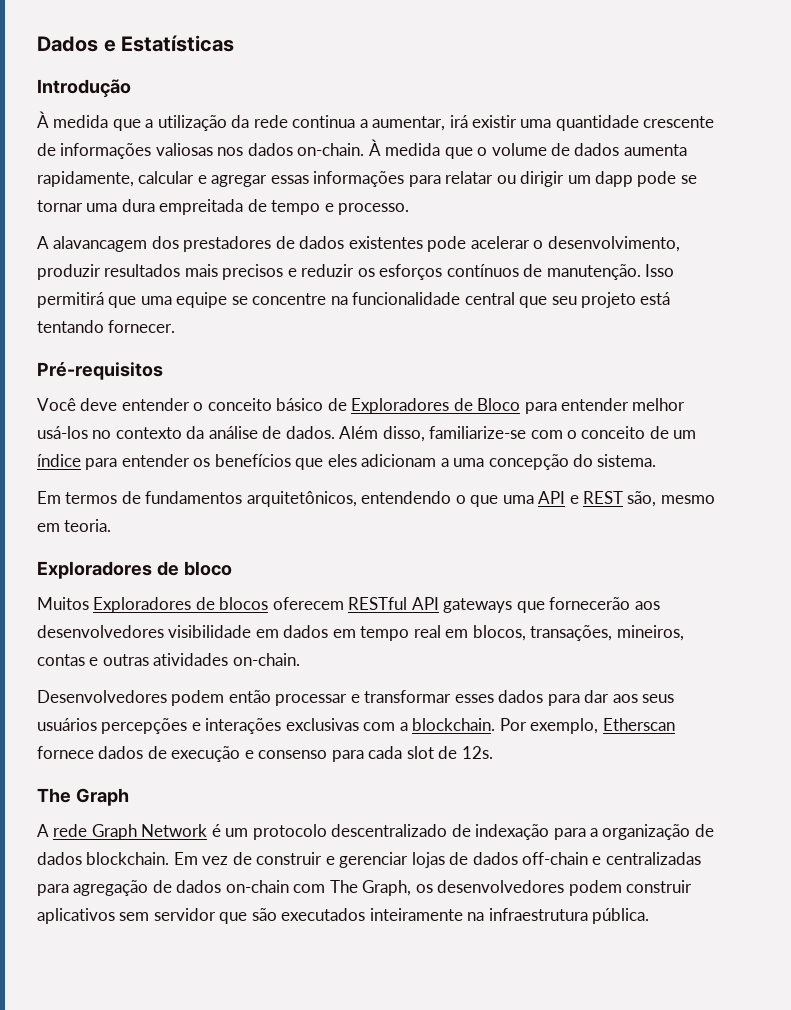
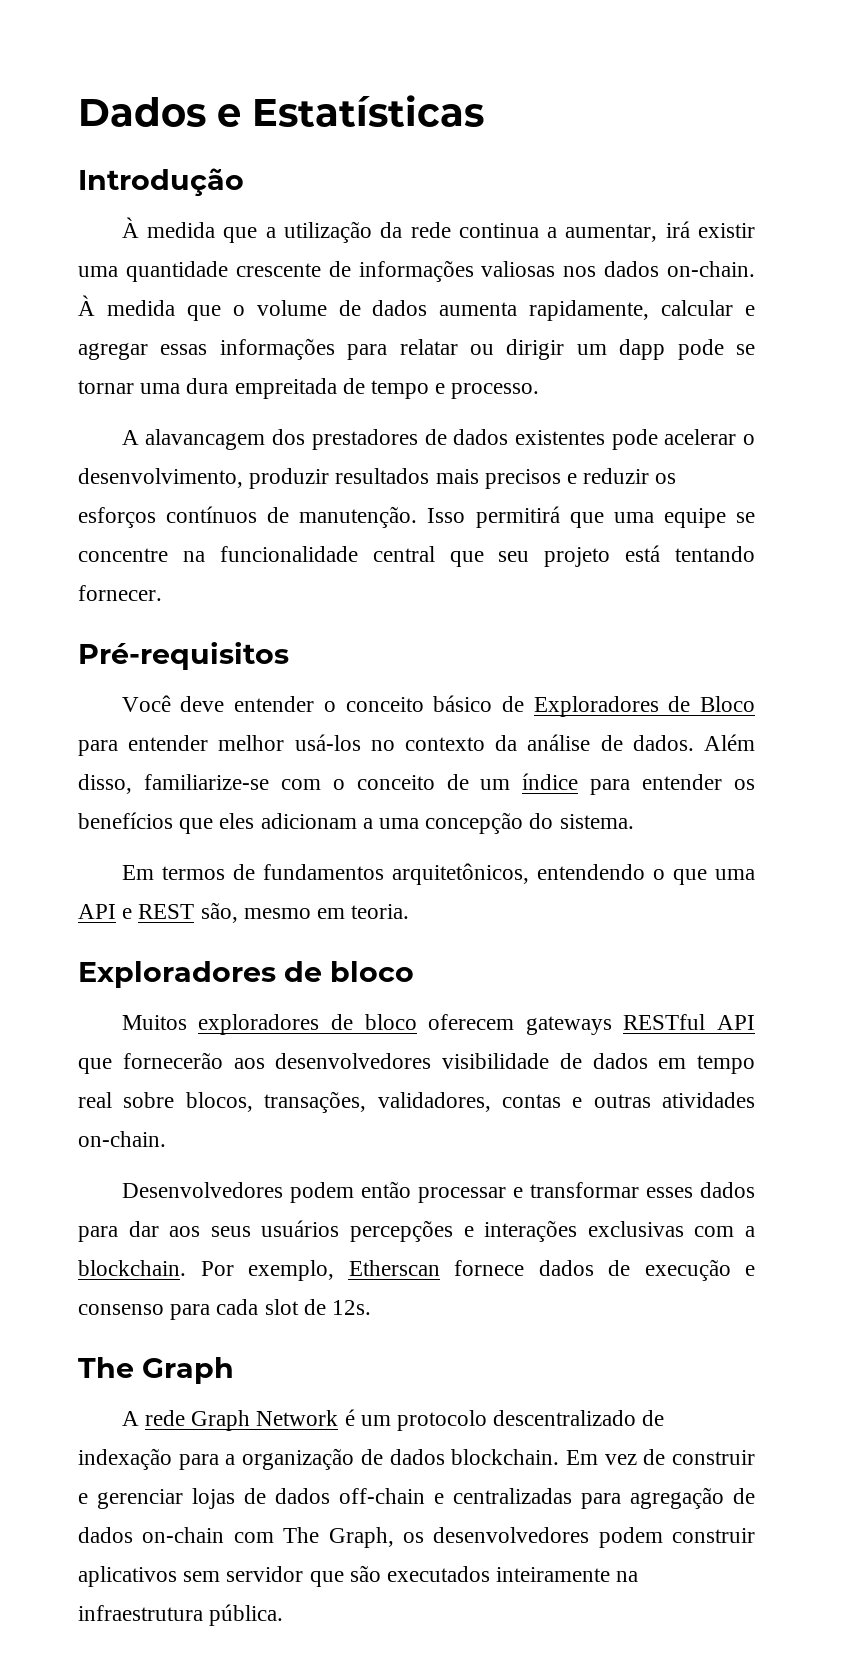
[93,597,344,613] Exploradores de blocos oferecem -> [198,1014,612,1035] exploradores de bloco oferecem gateways
[443,598,513,613] gateways -> (755, 1022) none
[255,629,279,638] em -> [559,1053,582,1069] de
[445,629,469,638] em -> [123,1092,175,1108] sobre
[616,625,684,641] mineiros, -> [377,1092,491,1112] validadores,

